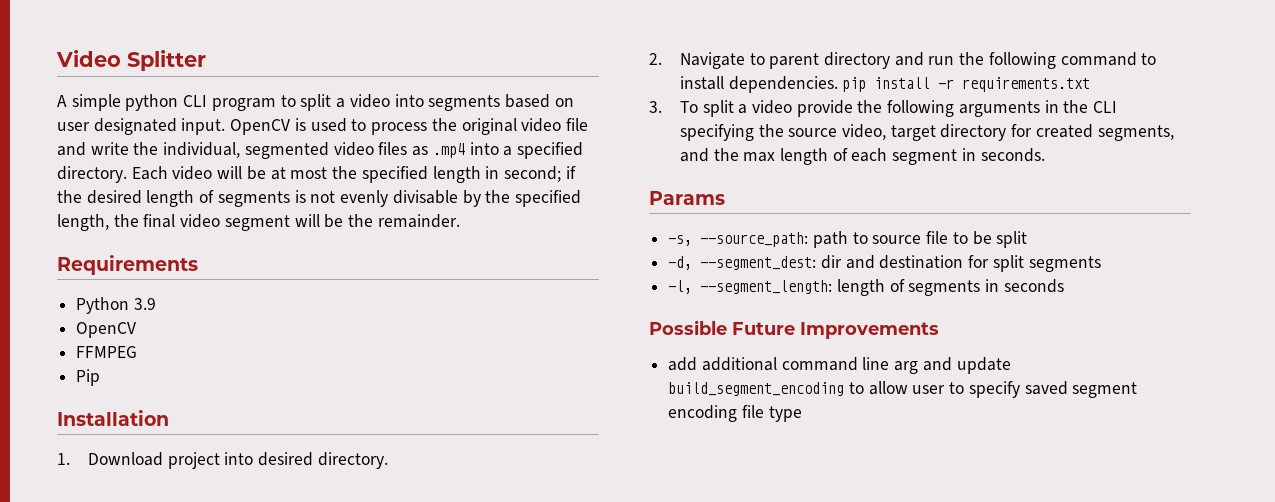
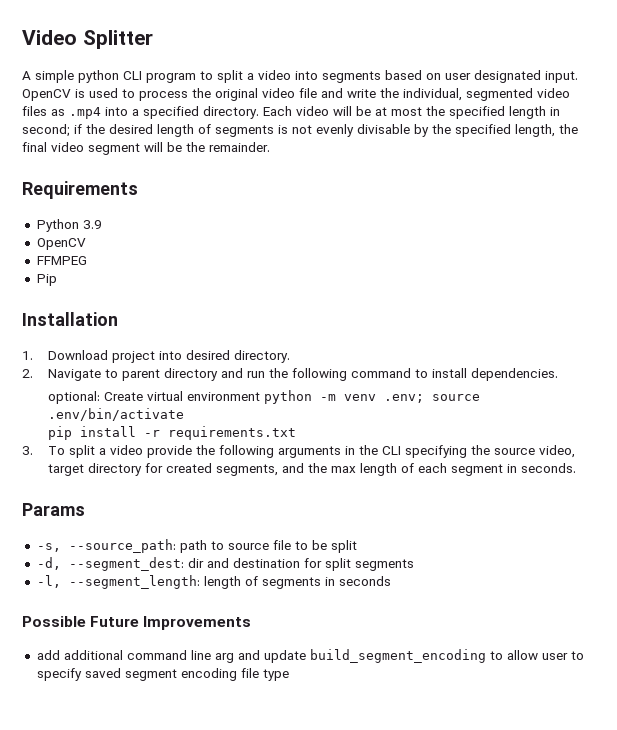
(838, 84) none -> [47,390,480,404] [47,408,184,421] // optional: Create virtual environment python -m venv .env; source .env/bin/activate //

